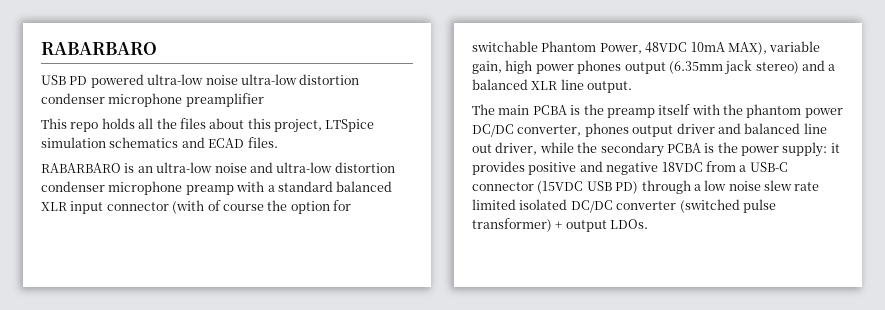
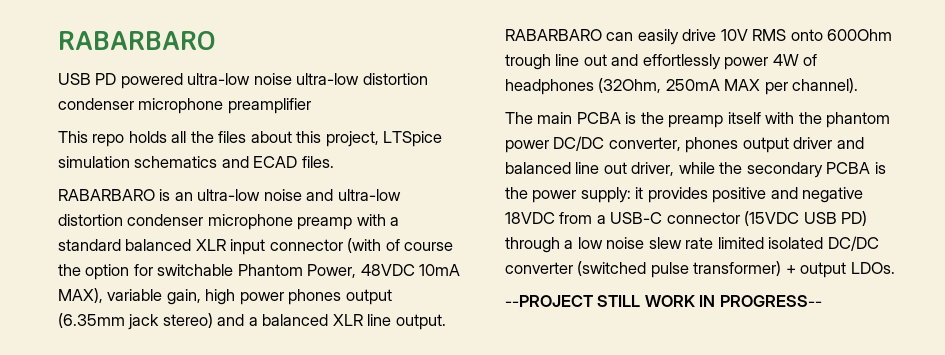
(633, 87) none -> [505,29,893,45] [505,54,818,70] [505,78,859,95] RABARBARO can easily drive 10V RMS onto 600Ohm trough line out and effortlessly power 4W of headphones (32Ohm, 250mA MAX per channel).
(649, 224) none -> [505,295,822,307] // --PROJECT STILL WORK IN PROGRESS--

